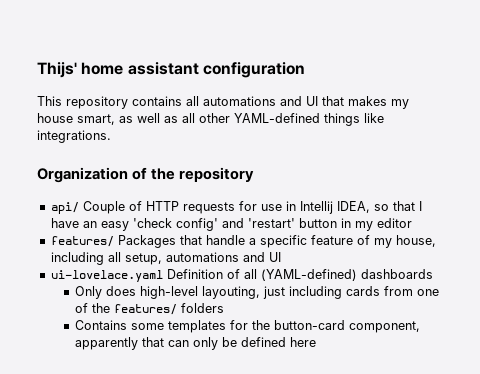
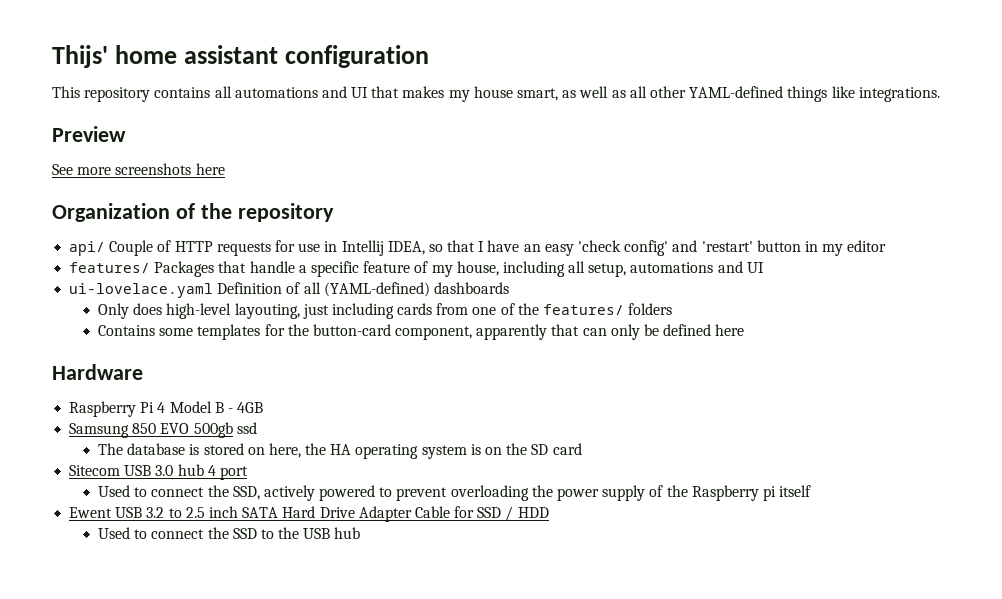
(111, 136) none -> [52,126,126,142] [52,163,225,175] // Preview // See more screenshots here
(317, 342) none -> [52,364,143,380] [69,401,264,417] [69,422,257,438] [97,443,582,459] [69,464,248,480] [97,485,812,501] [69,506,549,522] [97,527,361,539] // Hardware // Raspberry Pi 4 Model B - 4GB // Samsung 850 EVO 500gb ssd // The database is stored on here, the HA operating system is on the SD card // Sitecom USB 3.0 hub 4 port // Used to connect the SSD, actively powered to prevent overloading the power supply of the Raspberry pi itself // Ewent USB 3.2 to 2.5 inch SATA Hard Drive Adapter Cable for SSD / HDD // Used to connect the SSD to the USB hub

